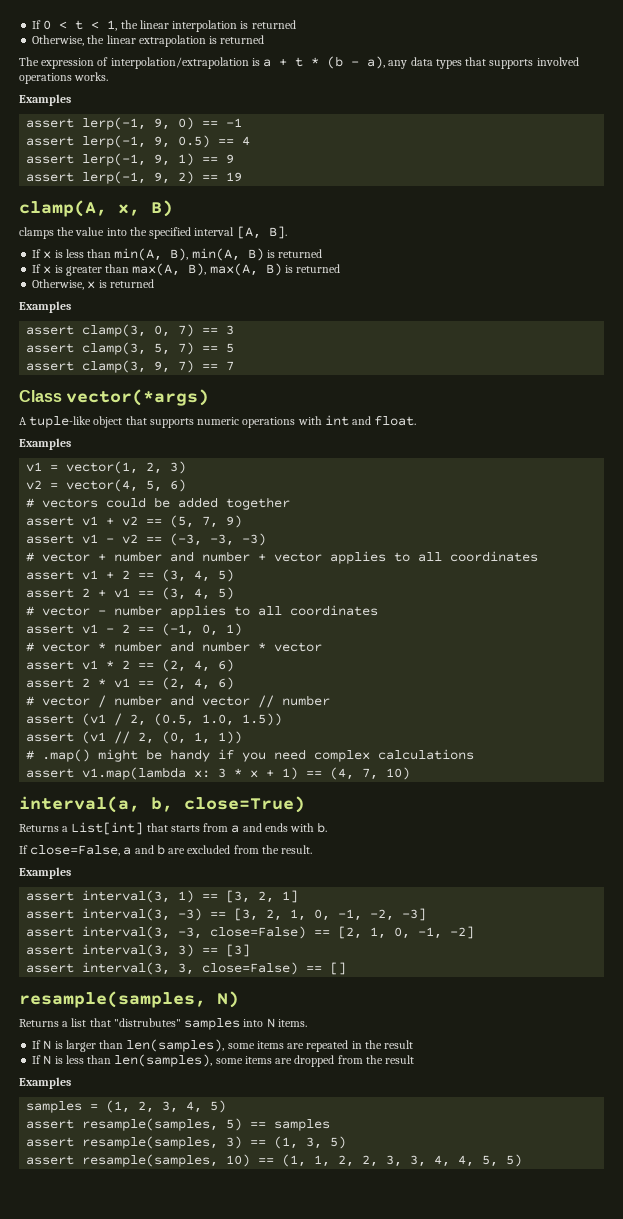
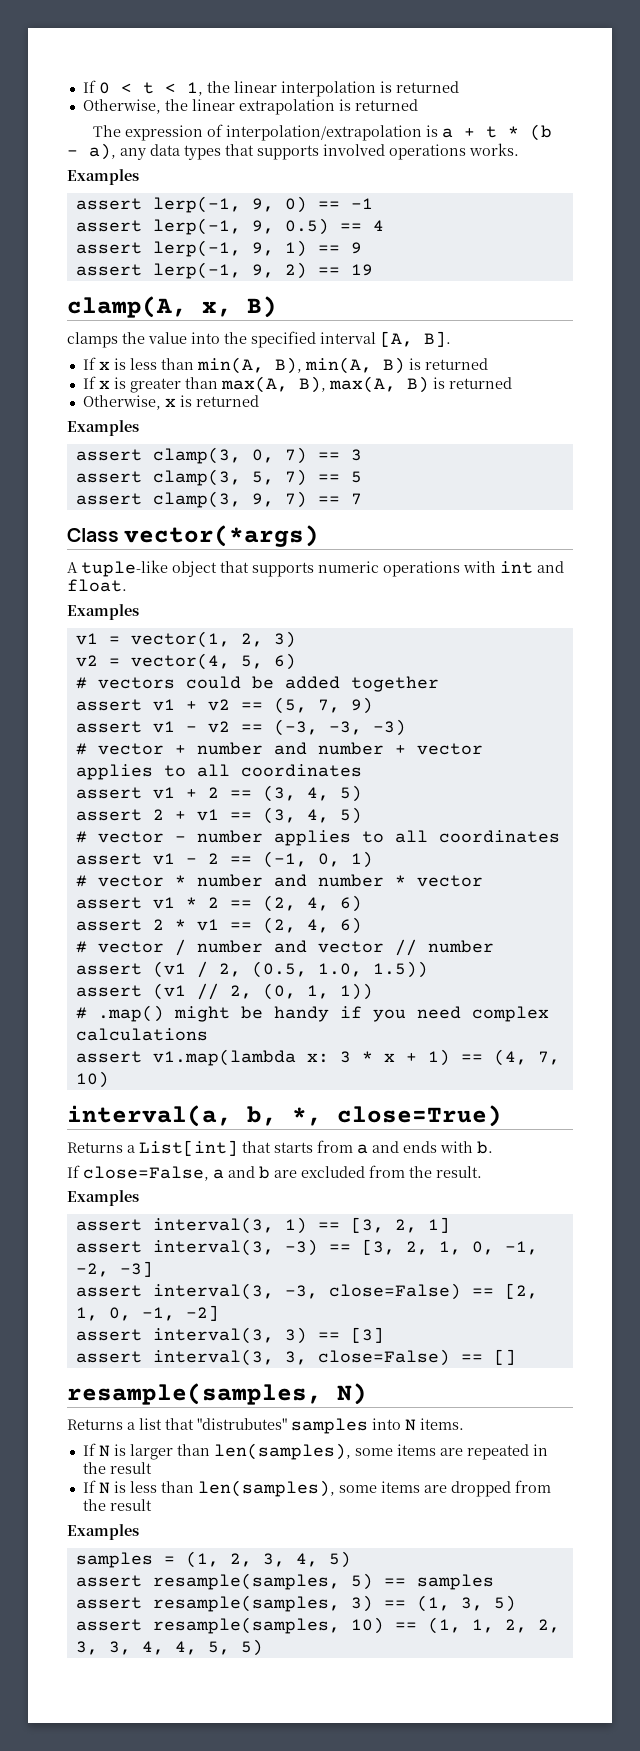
(173, 804) none -> [292,1107,322,1126] *,

